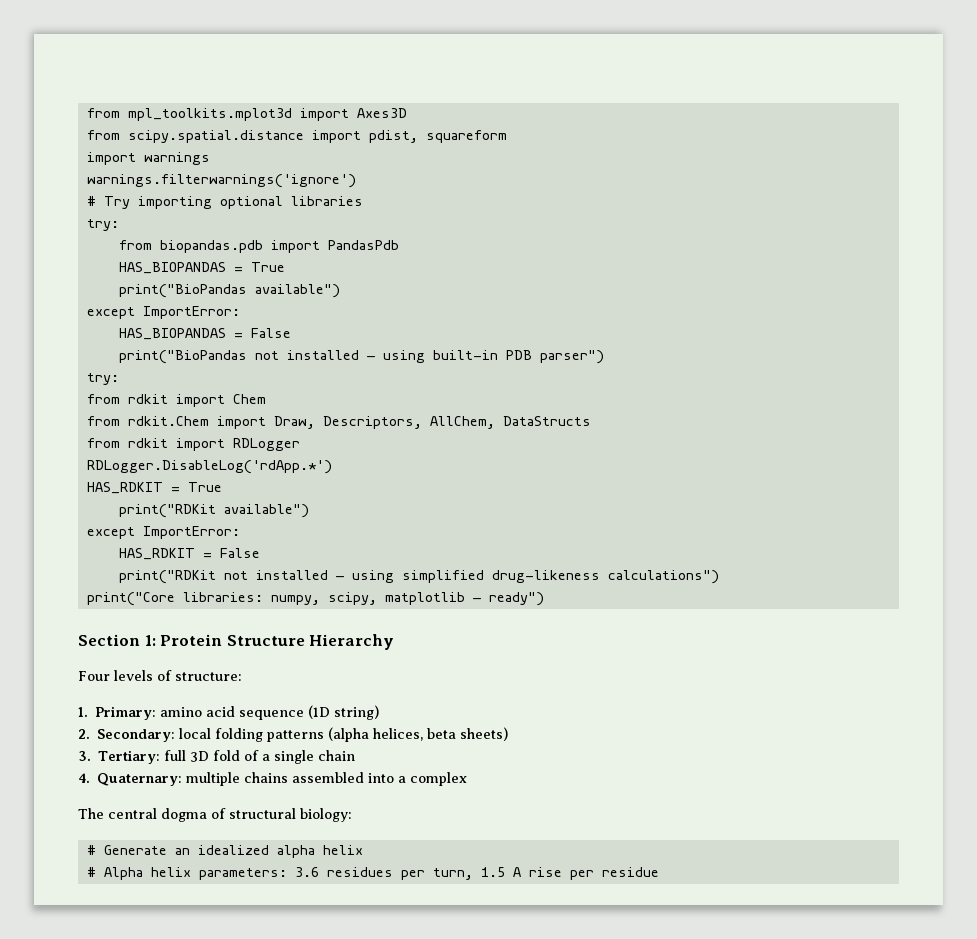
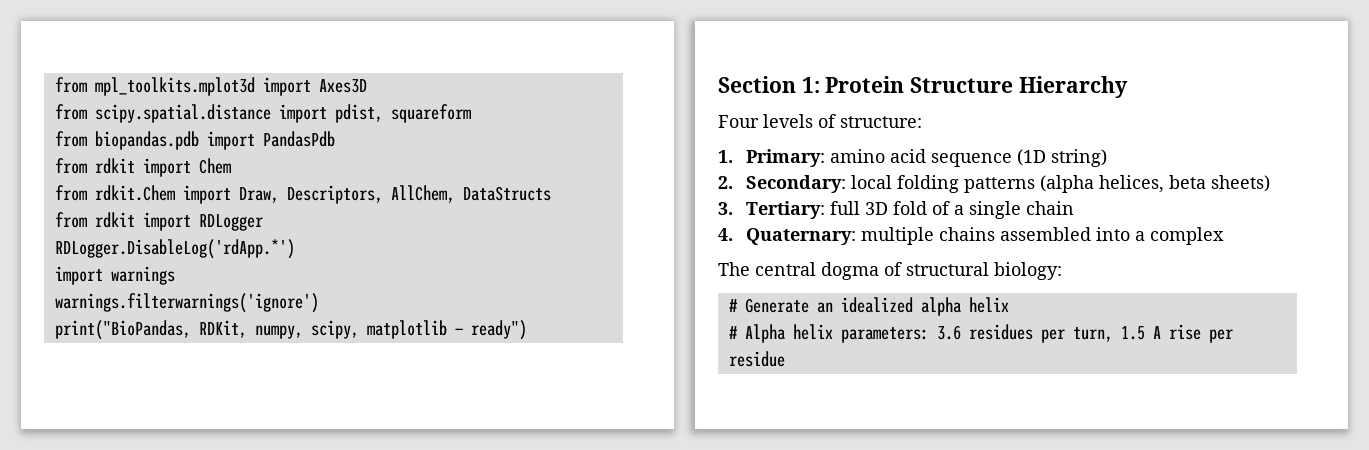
[86,152,210,165] [86,174,356,188] [86,196,363,209] [86,219,119,231] [118,240,399,253] [118,262,285,274] [118,284,340,298] [86,306,240,319] [118,328,291,340] [118,350,604,364] [86,373,119,385] import warnings // warnings.filterwarnings('ignore') // # Try importing optional libraries // try: // from biopandas.pdb import PandasPdb // HAS_BIOPANDAS = True // print("BioPandas available") // except ImportError: // HAS_BIOPANDAS = False // print("BioPandas not installed — using built-in PDB parser") // try: -> [54,131,335,150] from biopandas.pdb import PandasPdb
[86,482,222,494] [118,504,309,518] [86,526,240,539] [118,548,260,560] [118,570,719,584] [86,592,263,606] HAS_RDKIT = True // print("RDKit available") // except ImportError: // HAS_RDKIT = False // print("RDKit not installed — using simplified drug-likeness calculations") // print("Core libraries: -> [54,266,175,285] [54,293,319,313] [54,320,247,340] import warnings // warnings.filterwarnings('ignore') // print("BioPandas, RDKit,

